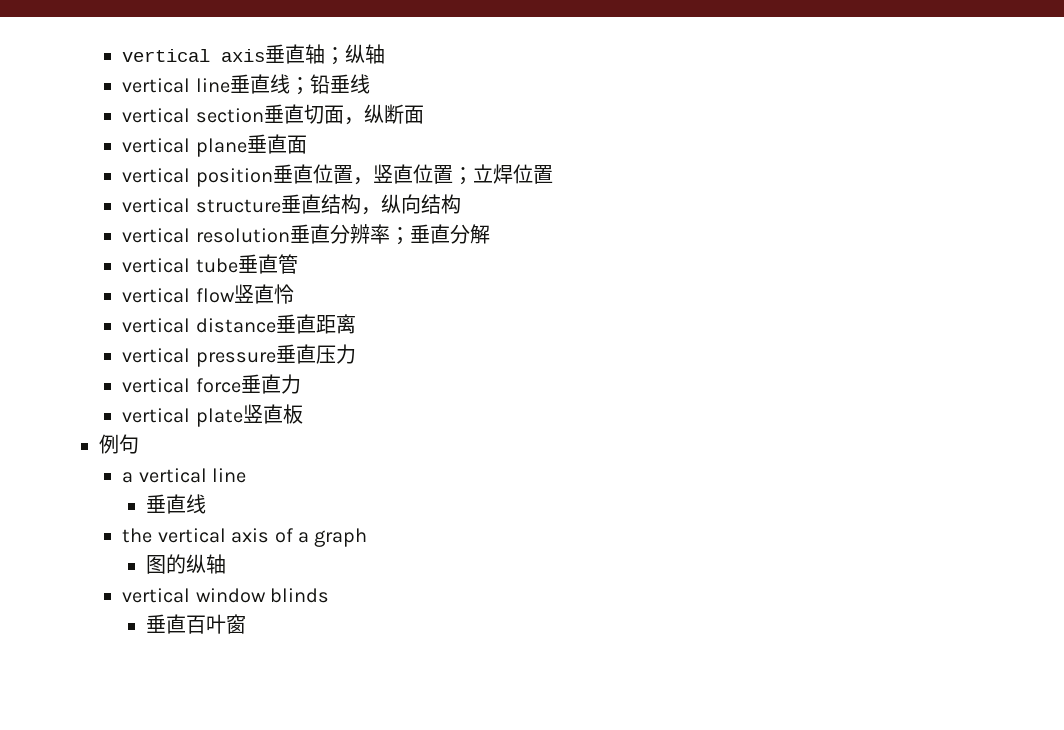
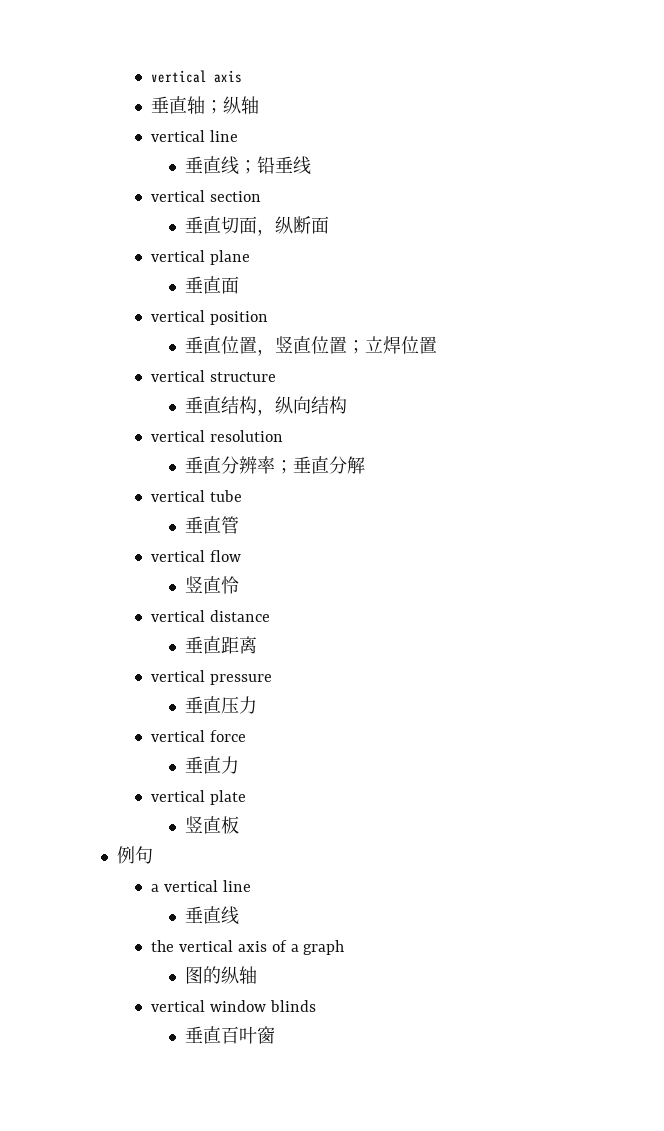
[122,49,266,62] vertical axis -> [151,70,243,83] vertical axis //
(230, 85) none -> (239, 136) //
(264, 115) none -> (262, 196) //
(247, 147) none -> (251, 257) //
(273, 177) none -> (269, 318) //
(281, 206) none -> (277, 377) //
(290, 235) none -> (284, 436) //
(238, 265) none -> (243, 496) //
(235, 295) none -> (242, 556) //
(276, 325) none -> (271, 616) //
(276, 359) none -> (273, 679) //
(241, 385) none -> (247, 736) //
(243, 417) none -> (247, 797) //

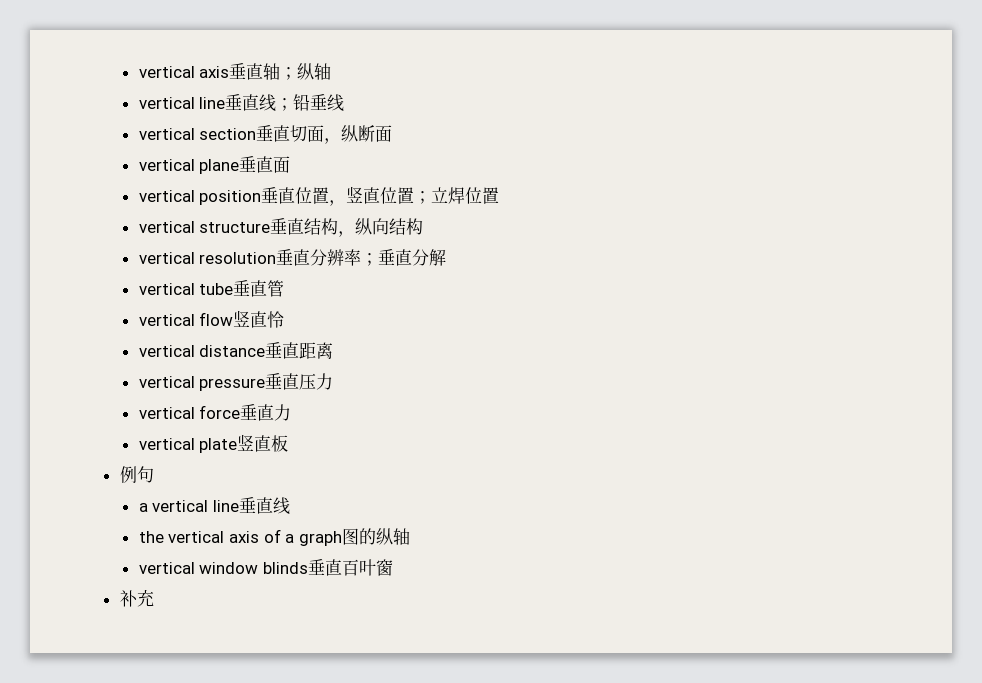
[151,70,243,83] vertical axis // -> [138,66,230,78] vertical axis
(239, 136) // -> (226, 103) none
(262, 196) // -> (257, 134) none
(251, 257) // -> (240, 166) none
(269, 318) // -> (262, 197) none
(277, 377) // -> (271, 227) none
(284, 436) // -> (277, 258) none
(243, 496) // -> (234, 289) none
(242, 556) // -> (234, 319) none
(271, 616) // -> (266, 351) none
(273, 679) // -> (266, 384) none
(247, 736) // -> (241, 412) none
(247, 797) // -> (238, 445) none
(251, 886) // -> (239, 506) none
(345, 947) // -> (342, 538) none
(316, 1006) // -> (308, 568) none
(275, 1035) none -> [119,589,154,607] // 补充

